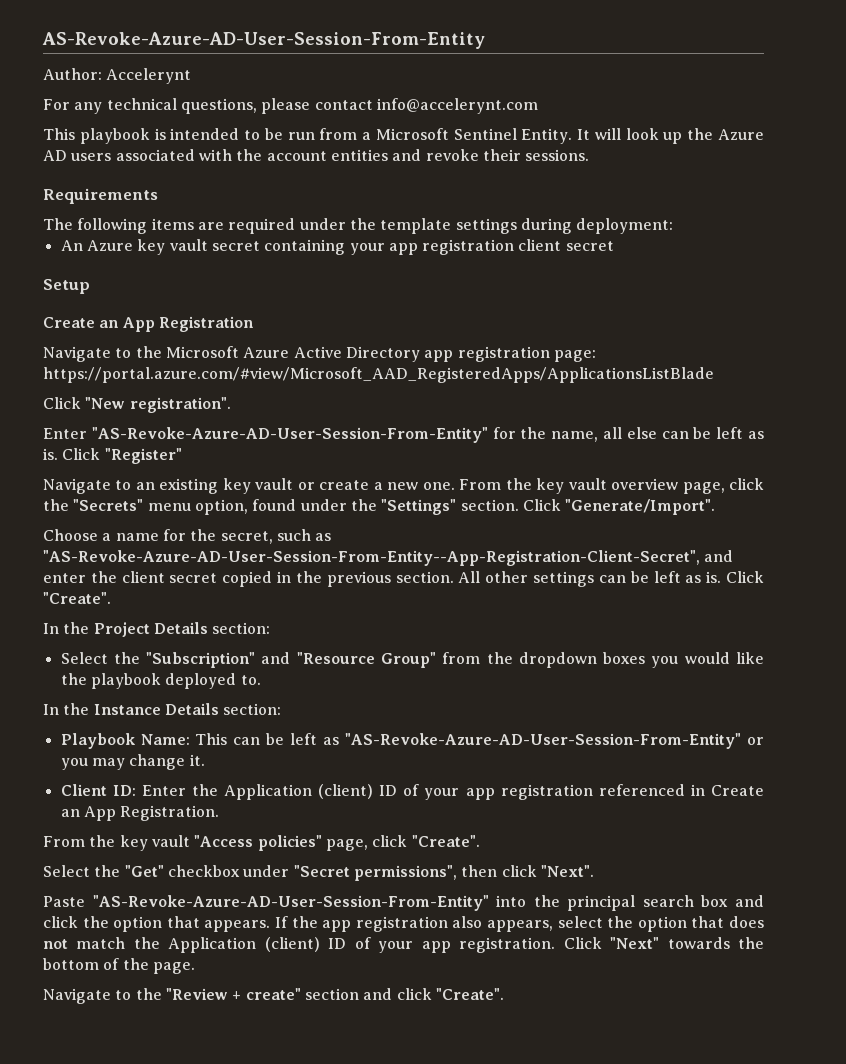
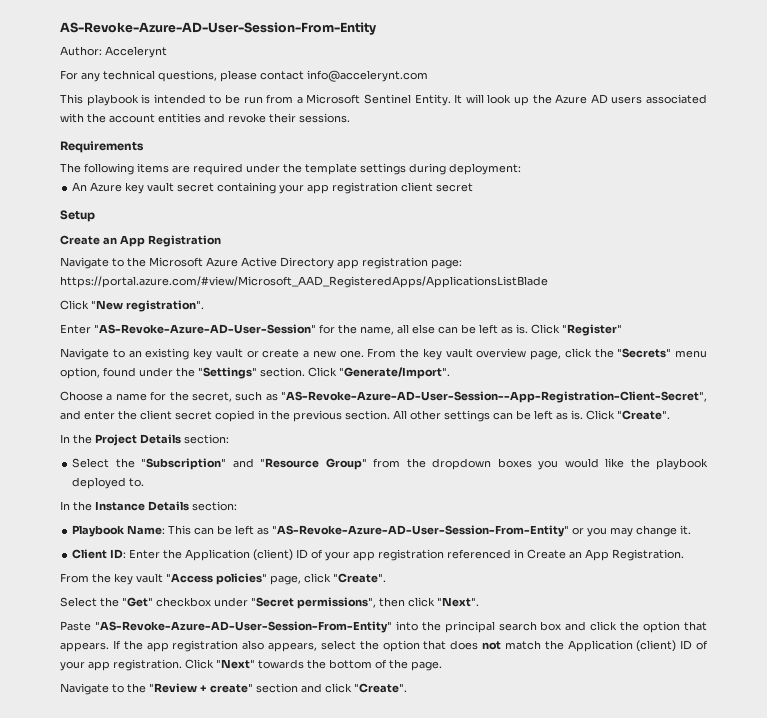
[91,427,488,443] "AS-Revoke-Azure-AD-User-Session-From-Entity" -> [94,324,316,334] "AS-Revoke-Azure-AD-User-Session"
[43,550,700,566] "AS-Revoke-Azure-AD-User-Session-From-Entity--App-Registration-Client-Secret", -> [281,391,707,403] "AS-Revoke-Azure-AD-User-Session--App-Registration-Client-Secret",

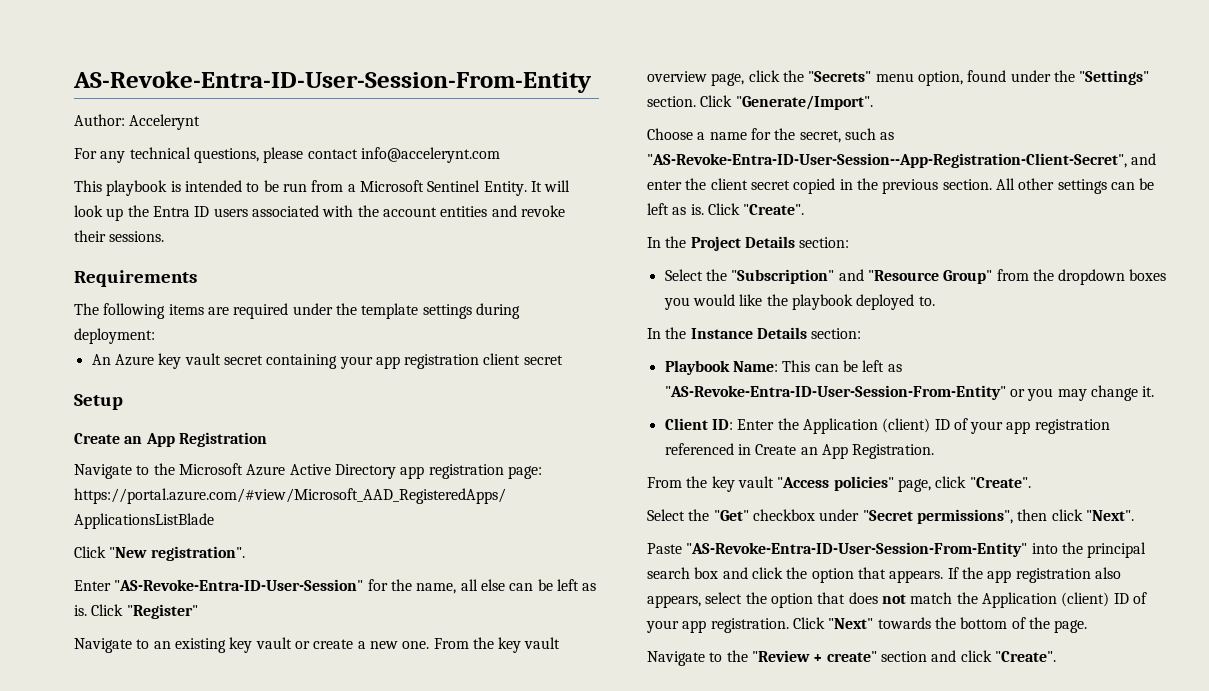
[60,22,376,35] AS-Revoke-Azure-AD-User-Session-From-Entity -> [73,71,592,93] AS-Revoke-Entra-ID-User-Session-From-Entity
[555,94,608,104] Azure AD -> [152,206,210,217] Entra ID
[94,324,316,334] "AS-Revoke-Azure-AD-User-Session" -> [114,579,364,591] "AS-Revoke-Entra-ID-User-Session"
[281,391,707,403] "AS-Revoke-Azure-AD-User-Session--App-Registration-Client-Secret", -> [647,153,1127,168] "AS-Revoke-Entra-ID-User-Session--App-Registration-Client-Secret",
[272,525,570,537] "AS-Revoke-Azure-AD-User-Session-From-Entity" -> [664,385,1006,400] "AS-Revoke-Entra-ID-User-Session-From-Entity"
[94,621,392,633] "AS-Revoke-Azure-AD-User-Session-From-Entity" -> [686,542,1028,557] "AS-Revoke-Entra-ID-User-Session-From-Entity"

